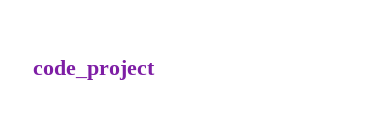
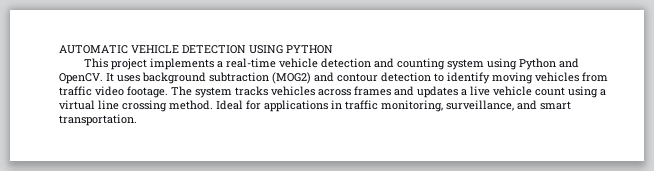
[33,60,155,80] code_project -> [59,45,333,54] [83,58,579,70] [59,72,608,84] [59,86,606,98] [59,100,571,112] [59,114,137,126] AUTOMATIC VEHICLE DETECTION USING PYTHON // This project implements a real-time vehicle detection and counting system using Python and OpenCV. It uses background subtraction (MOG2) and contour detection to identify moving vehicles from traffic video footage. The system tracks vehicles across frames and updates a live vehicle count using a virtual line crossing method. Ideal for applications in traffic monitoring, surveillance, and smart transportation.

